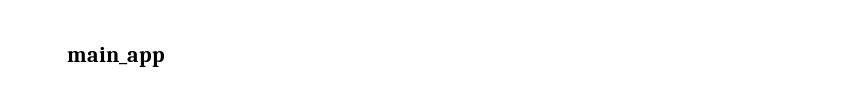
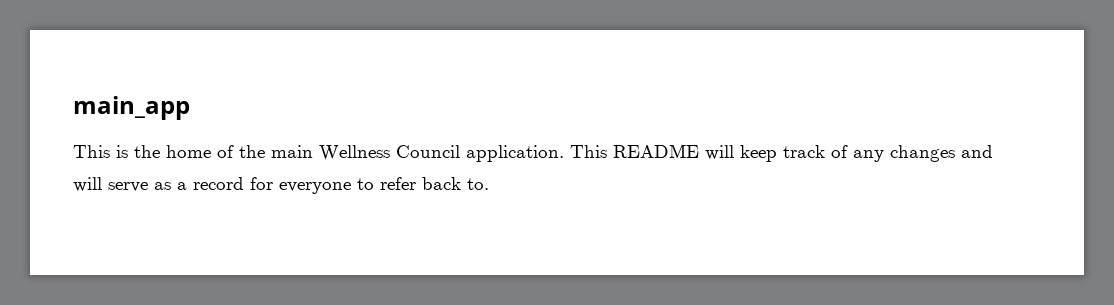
(165, 57) none -> [73,144,993,162] [73,177,489,194] // This is the home of the main Wellness Council application. This README will keep track of any changes and will serve as a record for everyone to refer back to.

